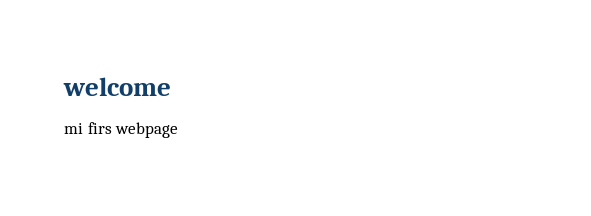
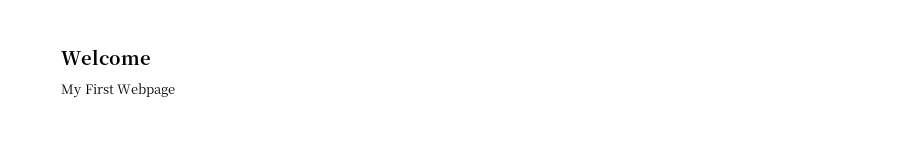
[63,77,171,96] [64,122,179,138] welcome // mi firs webpage -> [61,49,151,65] [61,83,176,98] Welcome // My First Webpage

